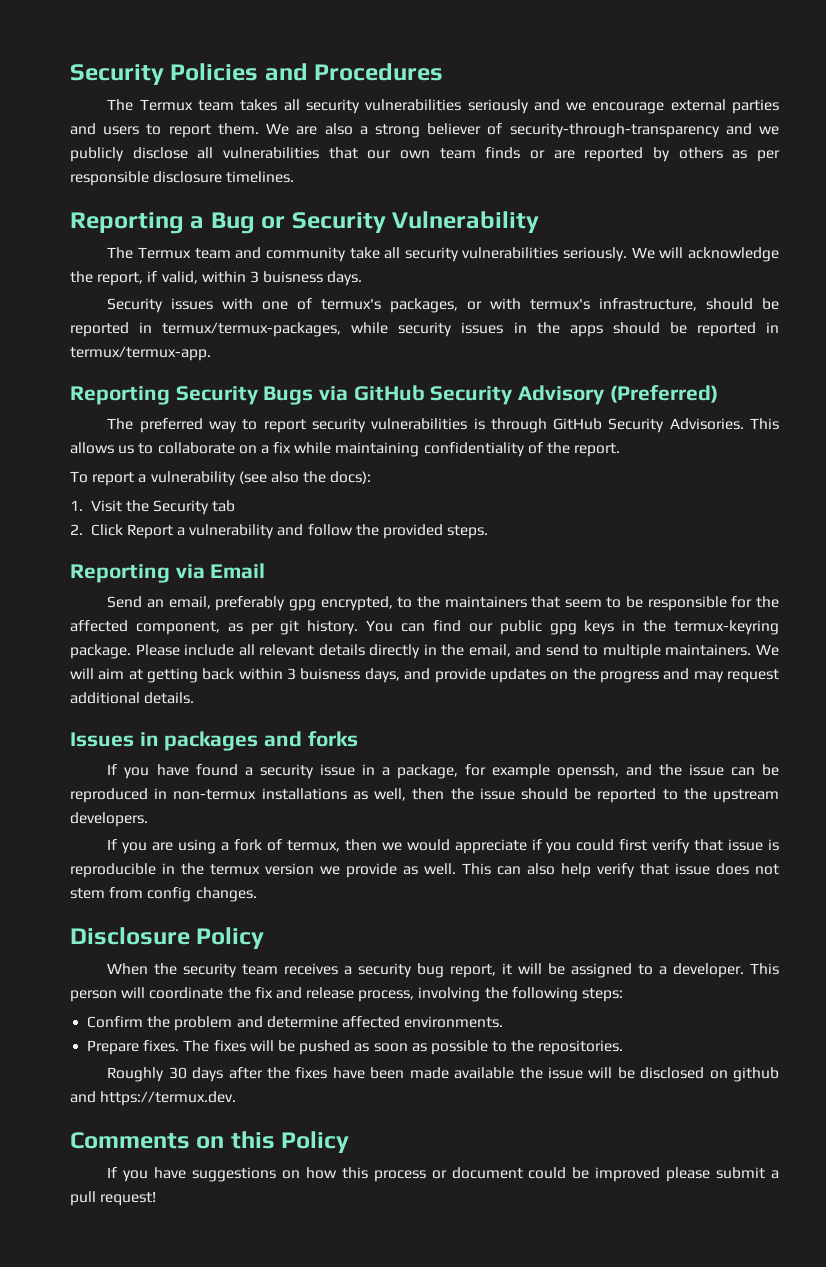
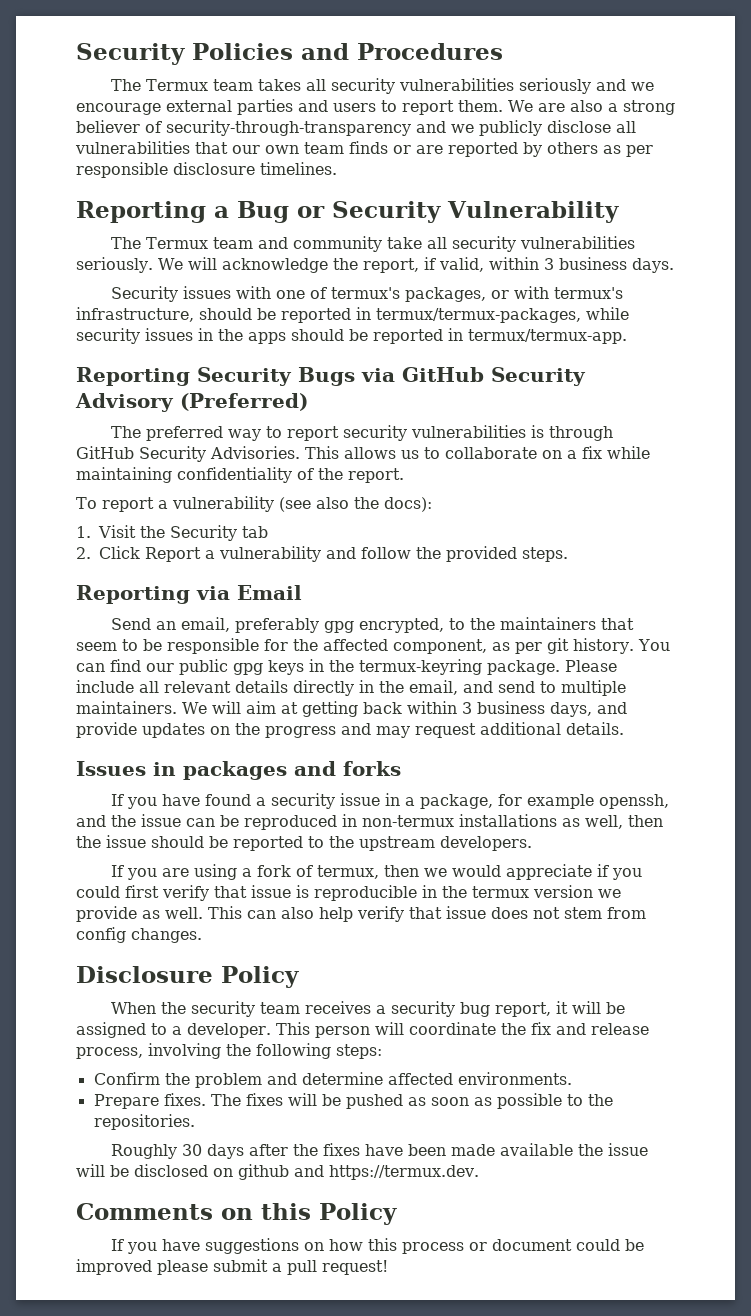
[263,271,324,283] buisness -> [558,257,627,270] business
[300,668,361,680] buisness -> [476,701,545,714] business

